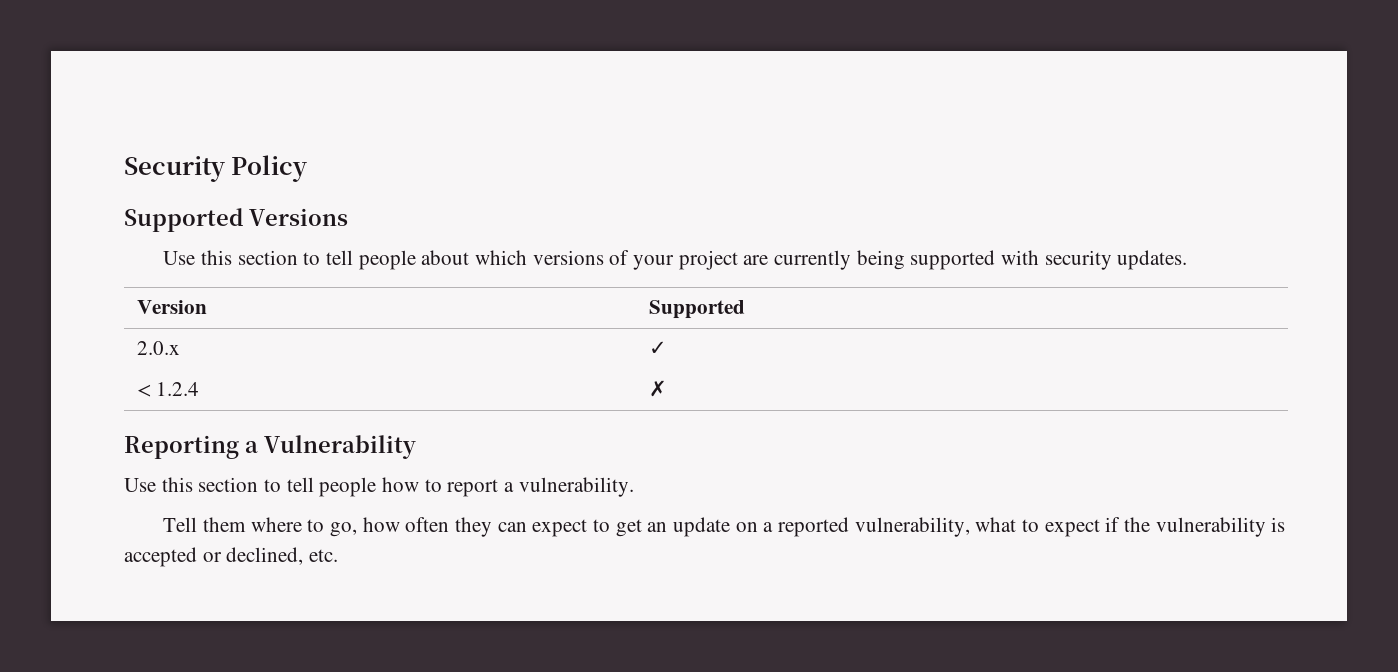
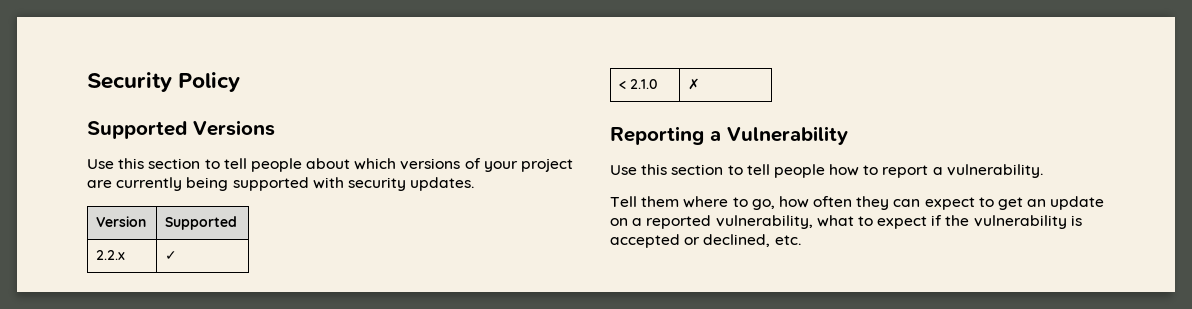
[136,341,180,355] 2.0.x -> [96,250,126,260] 2.2.x
[156,382,200,396] 1.2.4 -> [630,79,658,89] 2.1.0

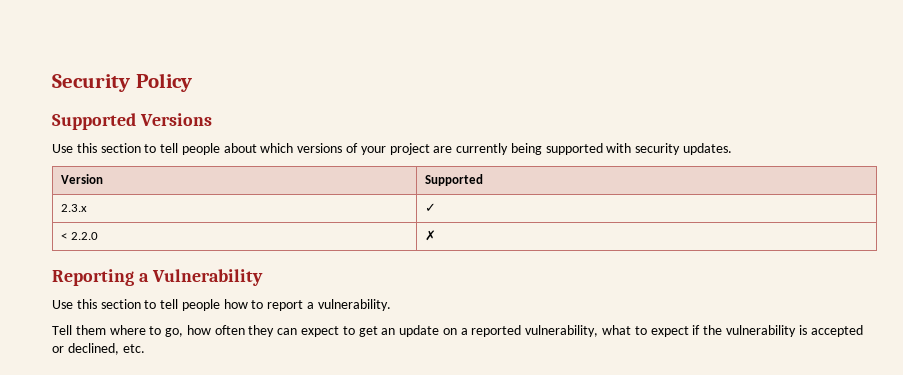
[96,250,126,260] 2.2.x -> [61,204,88,212] 2.3.x
[630,79,658,89] 2.1.0 -> [70,232,98,240] 2.2.0

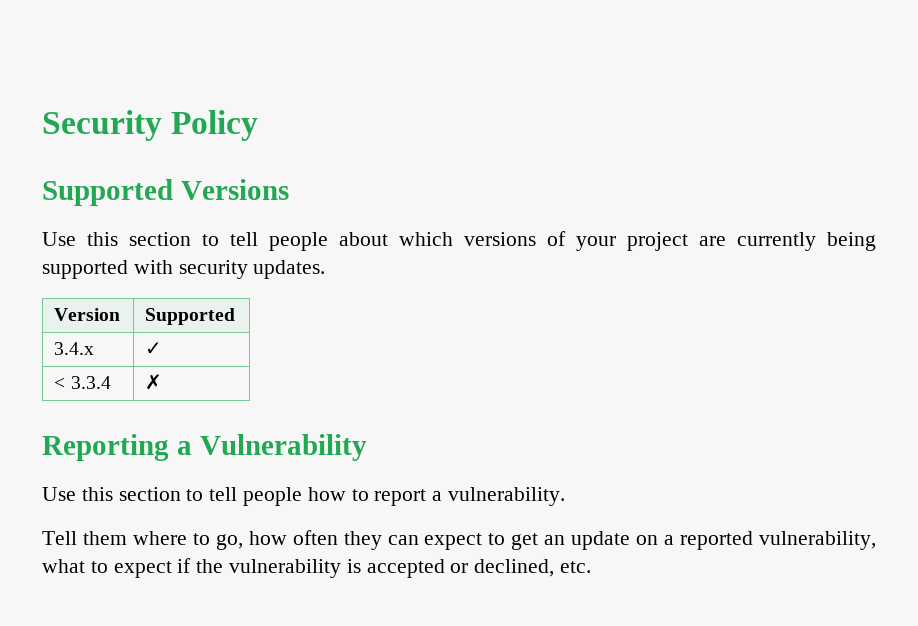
[61,204,88,212] 2.3.x -> [54,342,95,355] 3.4.x
[70,232,98,240] 2.2.0 -> [70,376,111,389] 3.3.4

